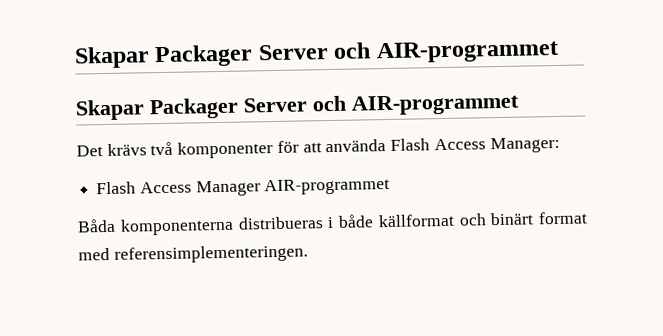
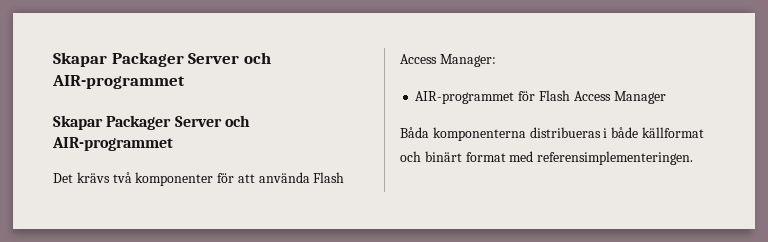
(560, 145) none -> [415,91,536,104] AIR-programmet för
[264,177,391,196] AIR-programmet -> (666, 97) none

